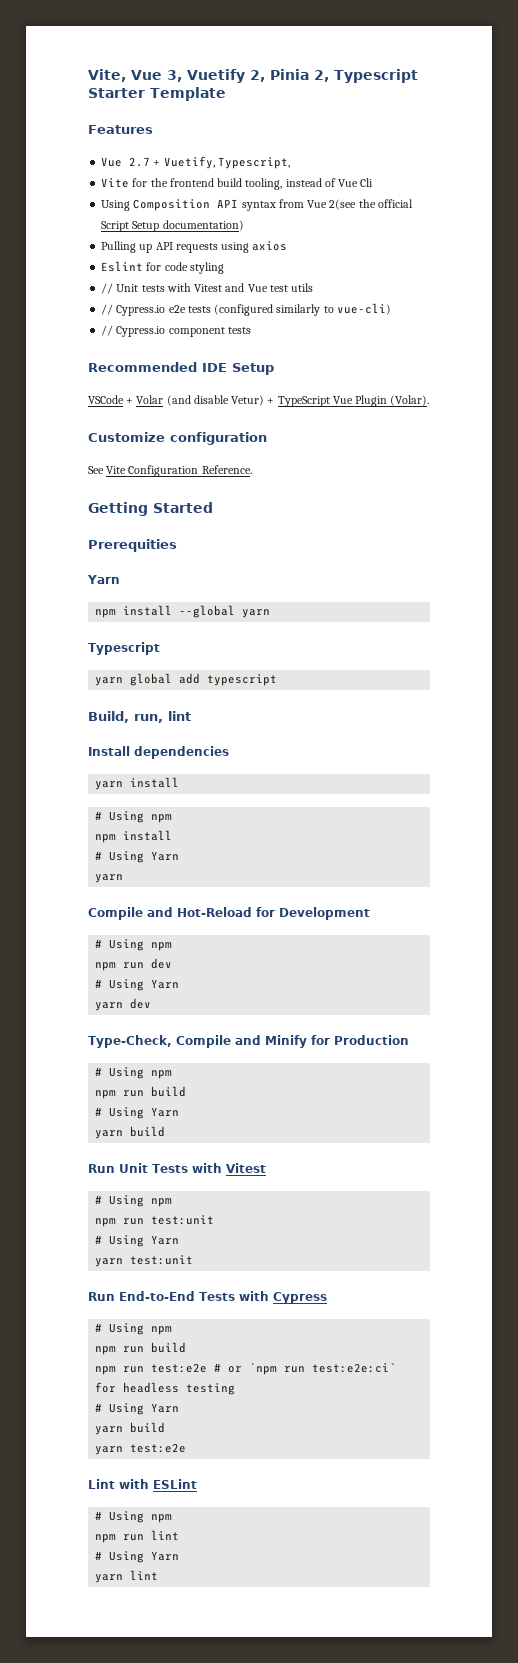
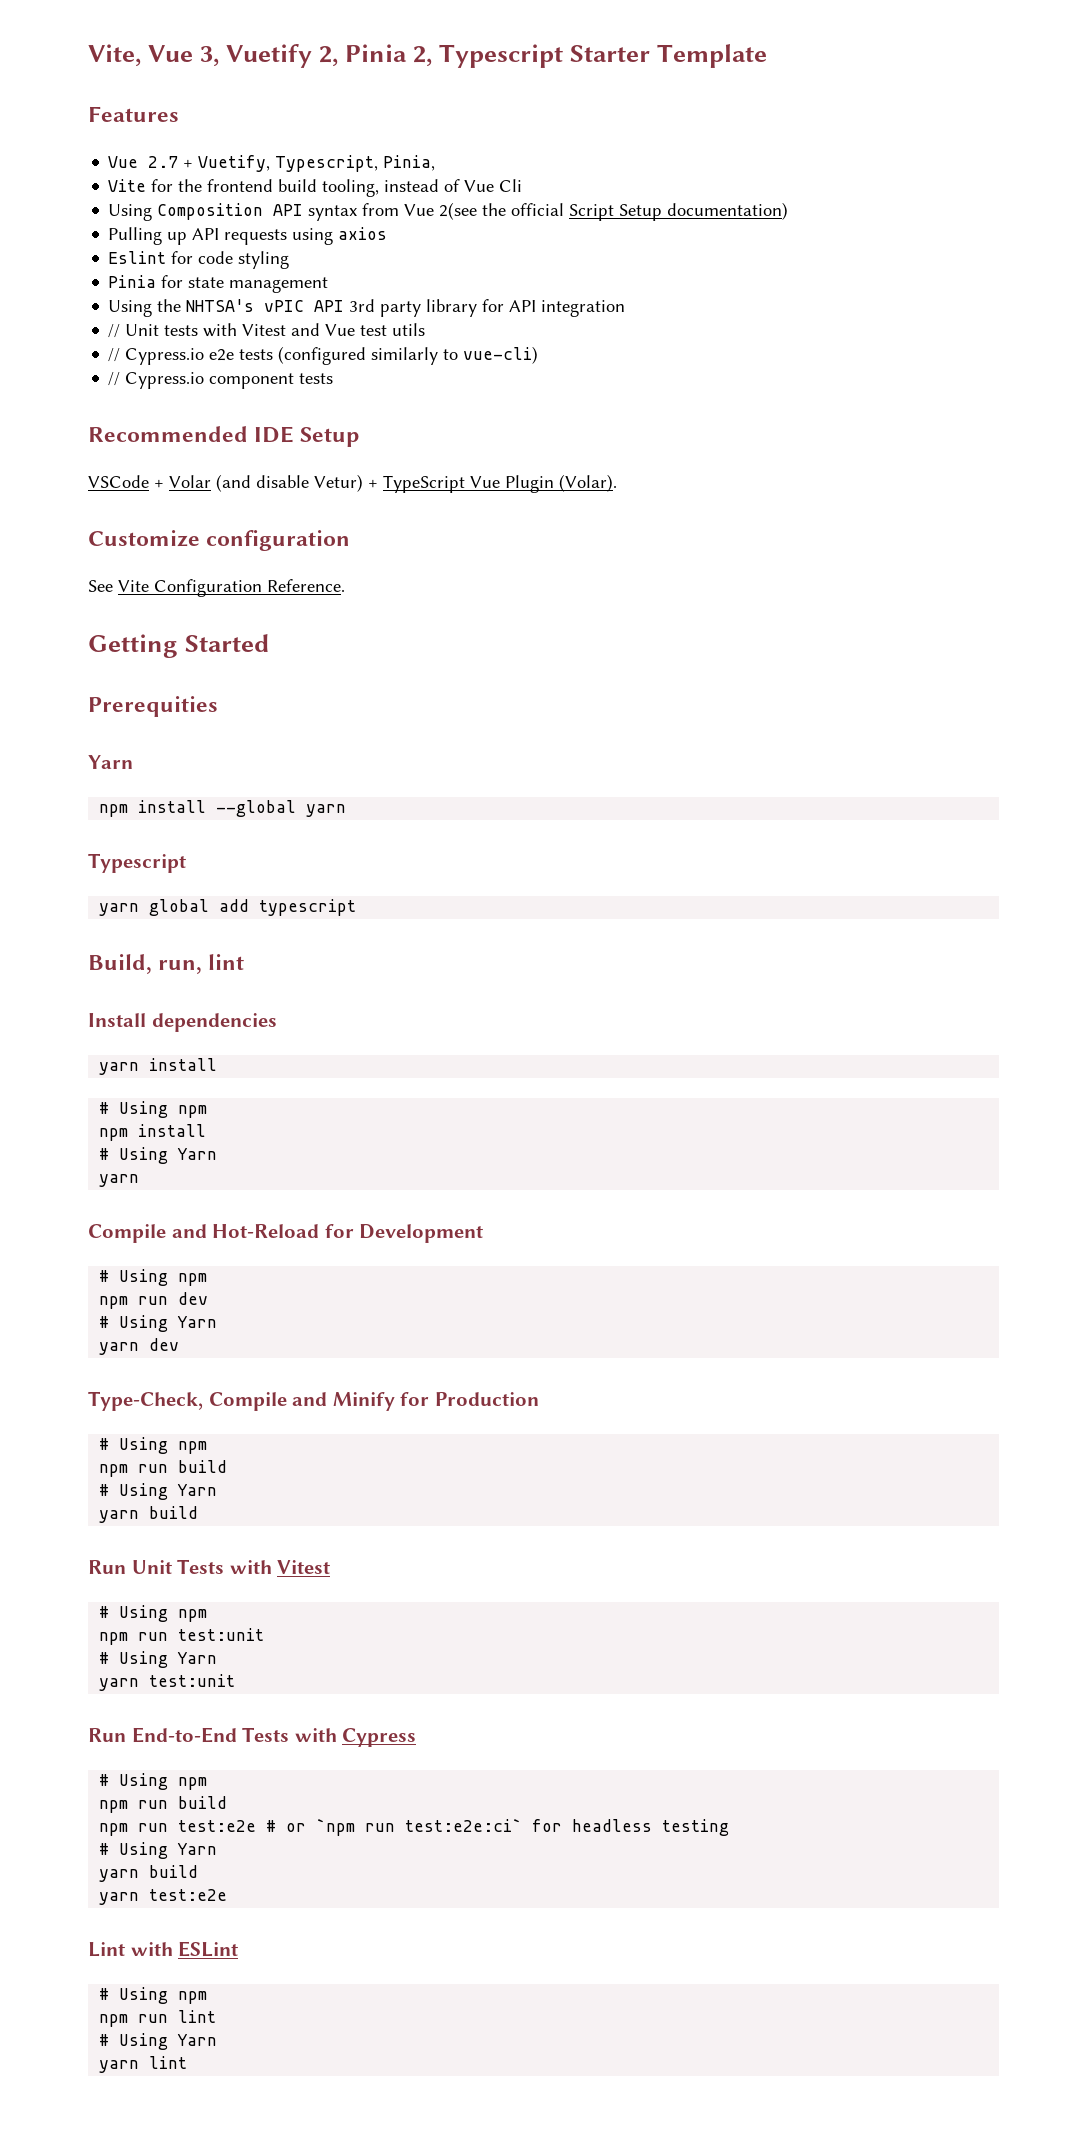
(290, 163) none -> [383,155,436,171] Pinia,
(224, 268) none -> [108,275,329,293] [108,299,626,317] // Pinia for state management // Using the NHTSA's vPIC API 3rd party library for API integration

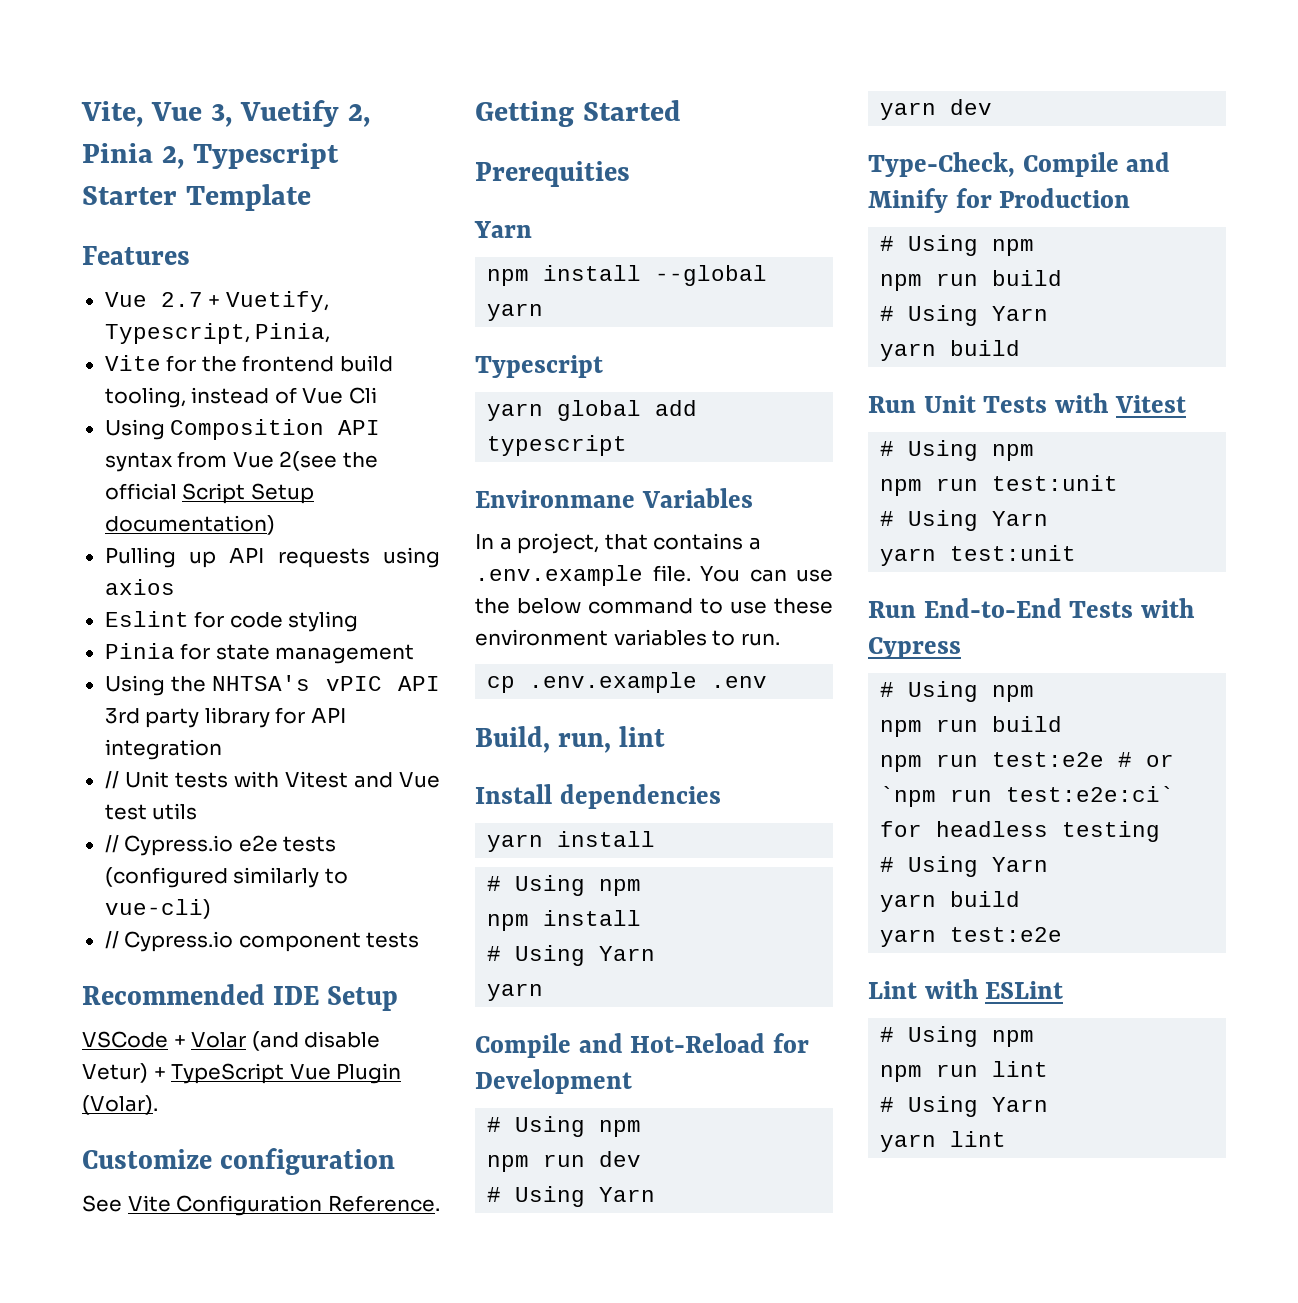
(357, 907) none -> [475,488,753,508] [475,533,761,554] [475,565,833,586] [475,598,833,614] [475,629,780,646] [487,672,768,693] // Environmane Variables // In a project, that contains a .env.example file. You can use the below command to use these environment variables to run. // cp .env.example .env

